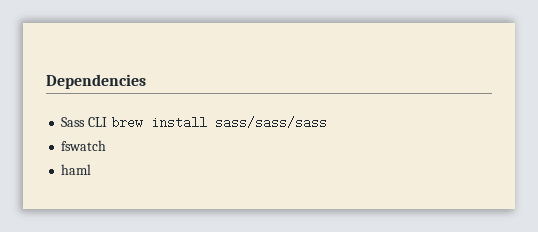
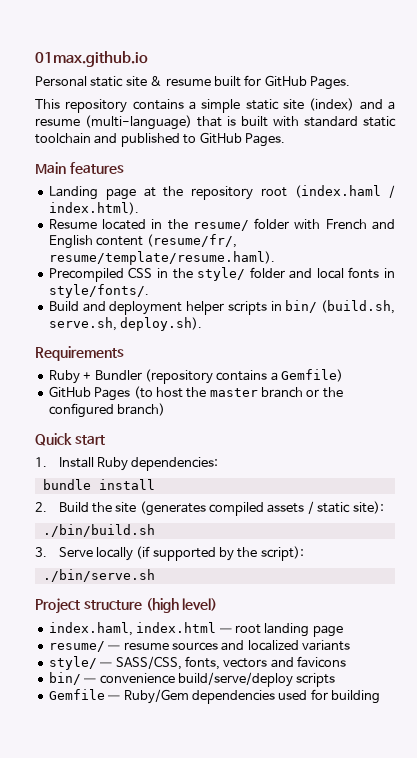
[46,74,146,89] [61,116,327,129] [61,140,107,151] [61,164,92,175] Dependencies // Sass CLI brew install sass/sass/sass // fswatch // haml -> [35,51,148,67] [35,75,350,90] [35,98,395,113] [35,115,396,130] [35,132,285,147] [35,162,124,174] [48,185,395,200] [48,202,139,215] [48,218,395,231] [48,234,237,249] [48,251,275,265] [48,267,395,282] [48,284,149,298] [48,300,395,315] [48,317,203,331] [35,346,124,361] [48,369,343,384] [48,386,343,401] [48,403,166,418] [35,433,105,446] [35,457,219,471] [42,479,155,490] [35,501,384,516] [42,524,155,537] [35,546,304,561] [42,569,155,582] [35,598,218,614] [48,622,343,637] [48,640,350,652] [48,656,346,670] [48,672,336,687] [48,689,380,704] 01max.github.io // Personal static site & resume built for GitHub Pages. // This repository contains a simple static site (index) and a resume (multi-language) that is built with standard static toolchain and published to GitHub Pages. // Main features // Landing page at the repository root (index.haml / index.html). // Resume located in the resume/ folder with French and English content (resume/fr/, resume/template/resume.haml). // Precompiled CSS in the style/ folder and local fonts in style/fonts/. // Build and deployment helper scripts in bin/ (build.sh, serve.sh, deploy.sh). // Requirements // Ruby + Bundler (repository contains a Gemfile) // GitHub Pages (to host the master branch or the configured branch) // Quick start // 1. Install Ruby dependencies: // bundle install // 2. Build the site (generates compiled assets / static site): // ./bin/build.sh // 3. Serve locally (if supported by the script): // ./bin/serve.sh // Project structure (high level) // index.haml, index.html — root landing page // resume/ — resume sources and localized variants // style/ — SASS/CSS, fonts, vectors and favicons // bin/ — convenience build/serve/deploy scripts // Gemfile — Ruby/Gem dependencies used for building

